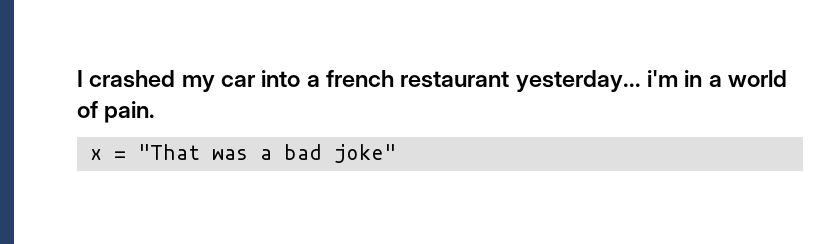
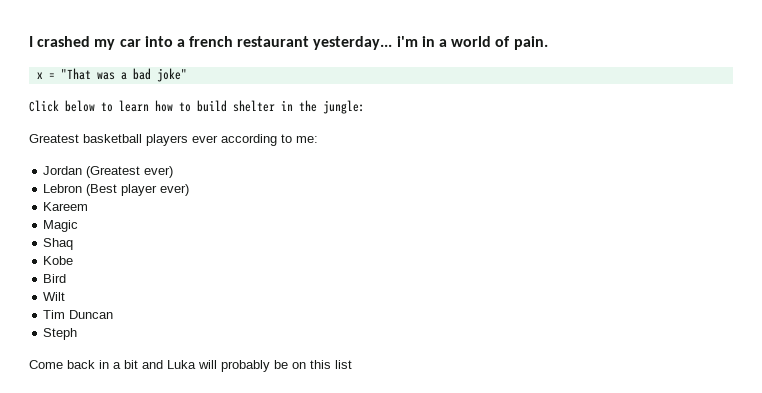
(396, 153) none -> [29,100,365,114] [29,134,318,146] [43,166,174,178] [43,184,190,196] [43,202,89,211] [43,220,79,232] [43,238,74,250] [43,256,74,265] [43,274,67,283] [43,292,66,301] [43,310,114,319] [43,328,78,340] [29,360,352,372] // Click below to learn how to build shelter in the jungle: // Greatest basketball players ever according to me: // Jordan (Greatest ever) // Lebron (Best player ever) // Kareem // Magic // Shaq // Kobe // Bird // Wilt // Tim Duncan // Steph // Come back in a bit and Luka will probably be on this list

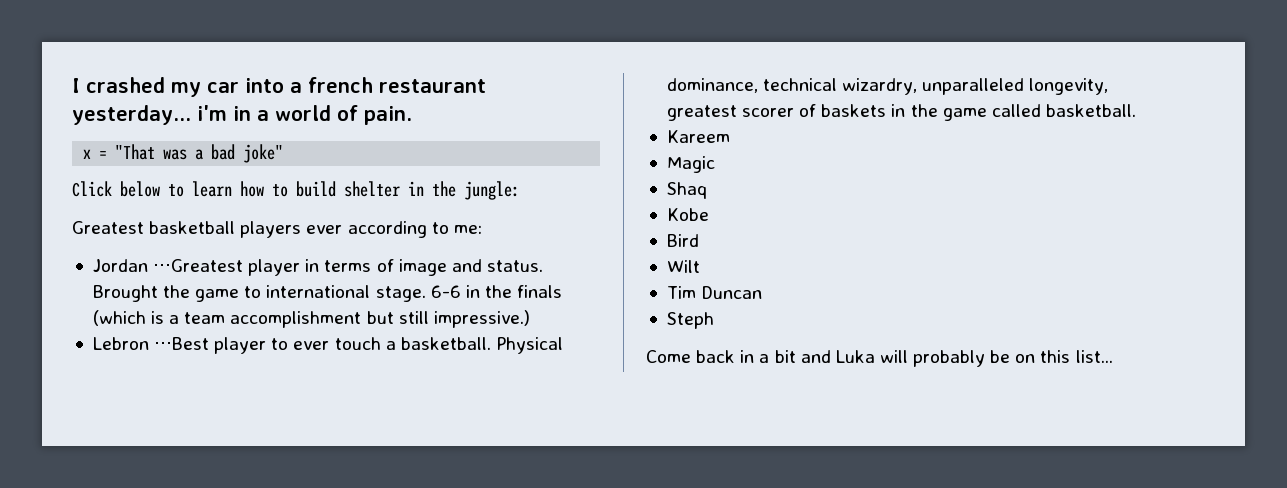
[86,166,174,178] [43,184,190,196] (Greatest ever) // Lebron (Best player ever) -> [153,259,543,276] [92,285,563,302] [92,310,530,328] [92,337,563,354] [666,78,1109,95] [666,104,1136,121] ⋅⋅⋅Greatest player in terms of image and status. Brought the game to international stage. 6-6 in the finals (which is a team accomplishment but still impressive.) // Lebron ⋅⋅⋅Best player to ever touch a basketball. Physical dominance, technical wizardry, unparalleled longevity, greatest scorer of baskets in the game called basketball.
[335,360,352,369] list -> [1075,350,1113,363] list...

